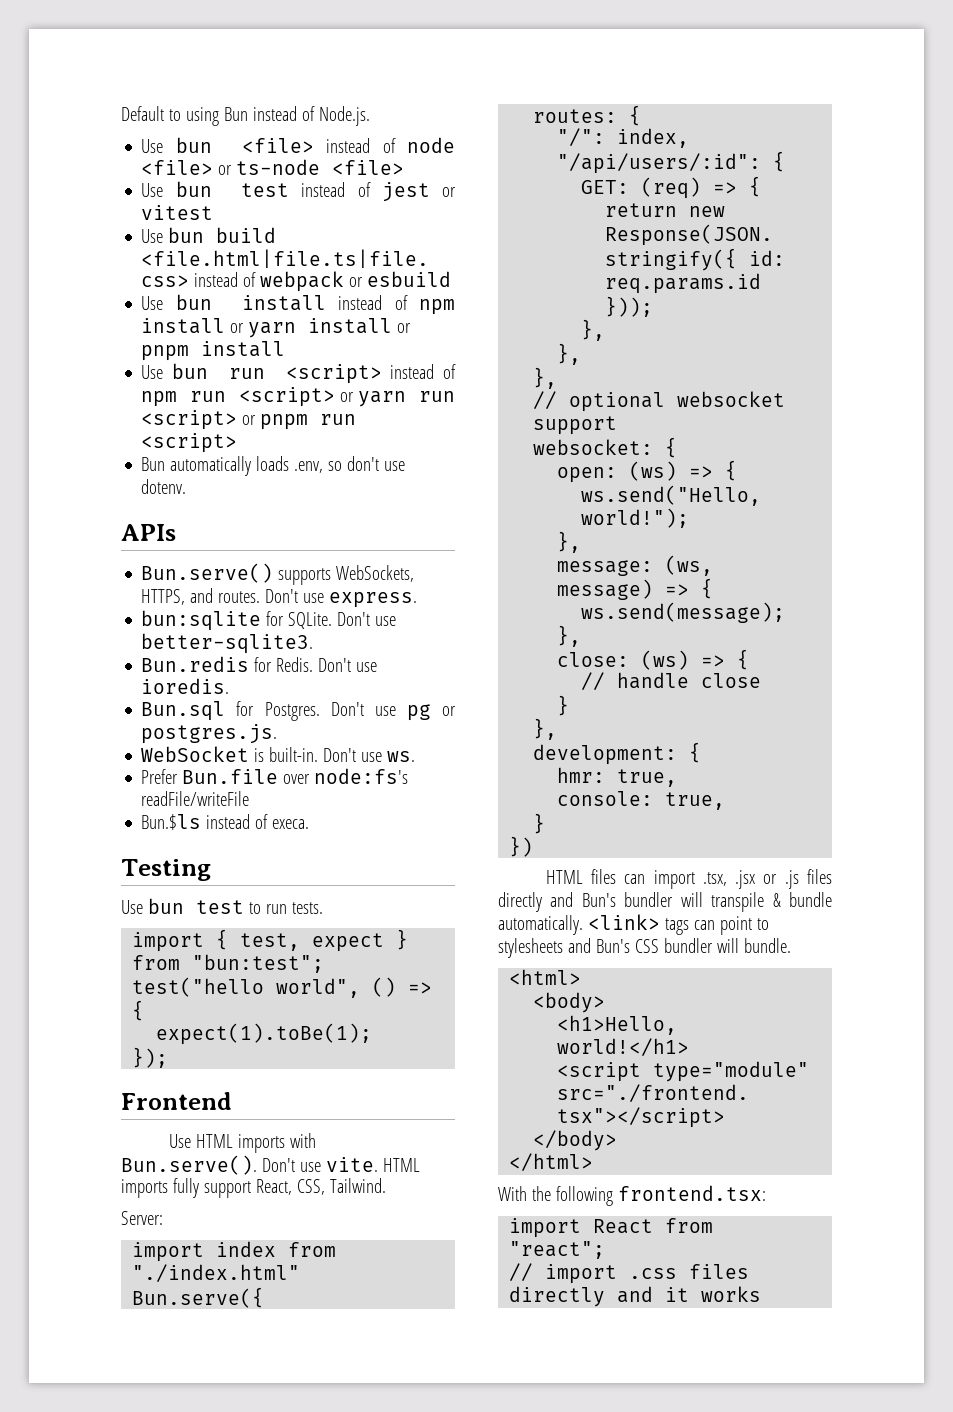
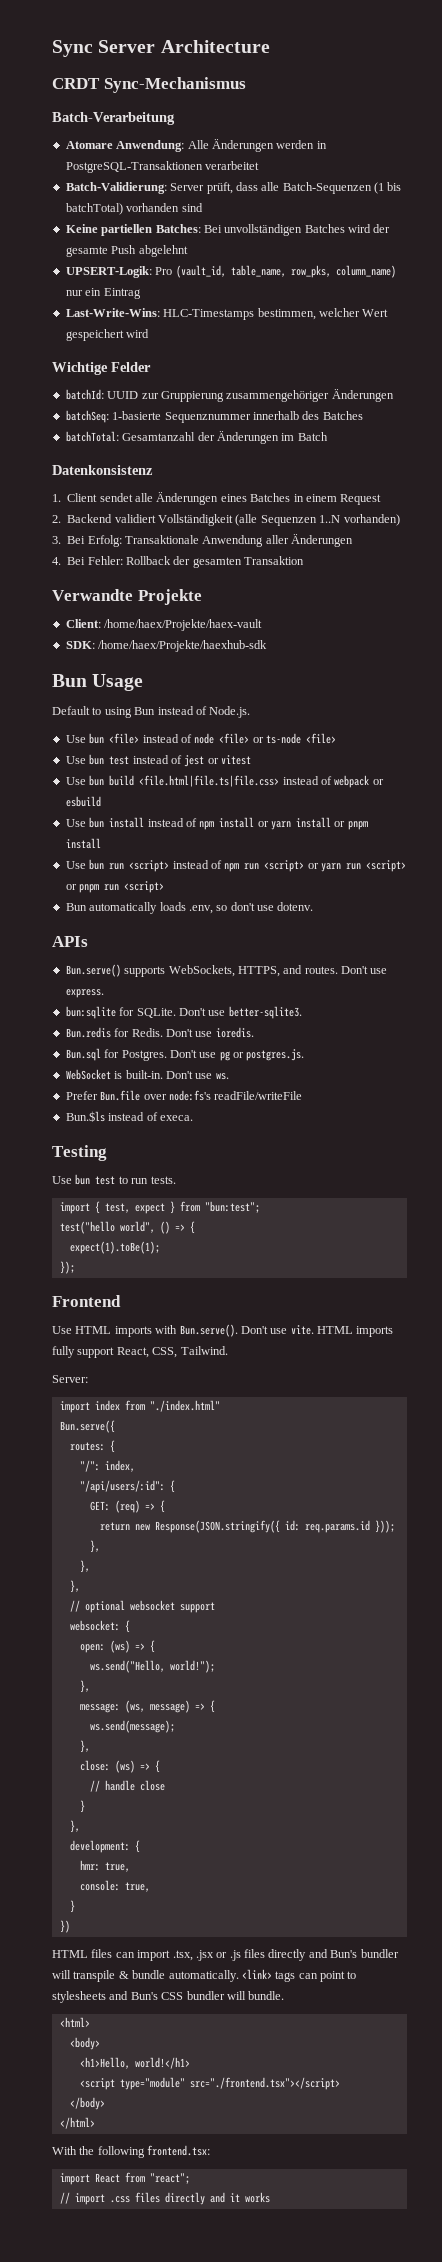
(121, 113) none -> [52,40,270,57] [52,77,246,93] [52,112,175,125] [65,139,327,152] [65,161,260,173] [65,182,402,194] [65,203,203,215] [65,224,391,236] [65,245,188,257] [65,265,396,278] [65,288,141,299] [65,308,389,320] [65,329,150,341] [52,362,151,375] [65,389,394,402] [65,410,363,423] [65,431,328,444] [52,465,153,475] [52,492,382,505] [52,514,400,526] [52,534,354,547] [52,556,305,568] [52,589,202,605] [65,619,263,631] [65,640,268,652] [52,674,144,691] Sync Server Architecture // CRDT Sync-Mechanismus // Batch-Verarbeitung // Atomare Anwendung: Alle Änderungen werden in PostgreSQL-Transaktionen verarbeitet // Batch-Validierung: Server prüft, dass alle Batch-Sequenzen (1 bis batchTotal) vorhanden sind // Keine partiellen Batches: Bei unvollständigen Batches wird der gesamte Push abgelehnt // UPSERT-Logik: Pro (vault_id, table_name, row_pks, column_name) nur ein Eintrag // Last-Write-Wins: HLC-Timestamps bestimmen, welcher Wert gespeichert wird // Wichtige Felder // batchId: UUID zur Gruppierung zusammengehöriger Änderungen // batchSeq: 1-basierte Sequenznummer innerhalb des Batches // batchTotal: Gesamtanzahl der Änderungen im Batch // Datenkonsistenz // 1. Client sendet alle Änderungen eines Batches in einem Request // 2. Backend validiert Vollständigkeit (alle Sequenzen 1..N vorhanden) // 3. Bei Erfolg: Transaktionale Anwendung aller Änderungen // 4. Bei Fehler: Rollback der gesamten Transaktion // Verwandte Projekte // Client: /home/haex/Projekte/haex-vault // SDK: /home/haex/Projekte/haexhub-sdk // Bun Usage //

